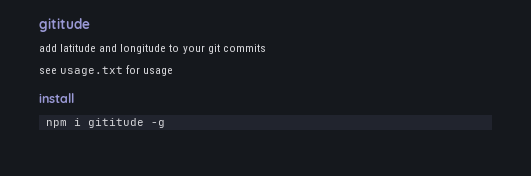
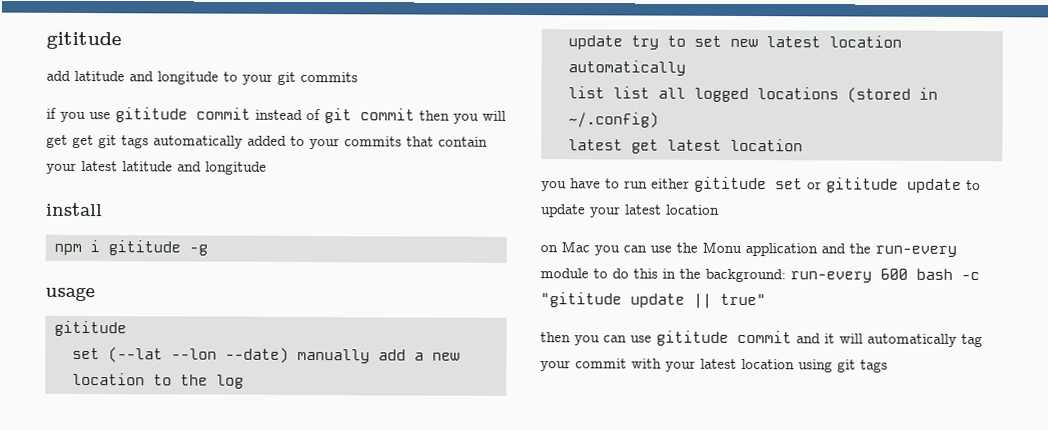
[39,65,174,76] see usage.txt for usage -> [46,107,506,124] [46,134,488,150] [46,160,267,175] if you use gititude commit instead of git commit then you will get get git tags automatically added to your commits that contain your latest latitude and longitude
(165, 124) none -> [45,286,95,302] [54,320,127,337] [72,347,460,364] [72,372,244,389] [568,35,902,50] [568,60,686,76] [568,86,938,103] [568,112,659,128] [568,138,803,154] [541,176,981,193] [540,204,720,218] [540,241,957,257] [540,268,980,283] [540,292,766,308] [540,330,983,348] [540,358,888,373] // usage // gititude // set (--lat --lon --date) manually add a new location to the log // update try to set new latest location automatically // list list all logged locations (stored in ~/.config) // latest get latest location // you have to run either gititude set or gititude update to update your latest location // on Mac you can use the Monu application and the run-every module to do this in the background: run-every 600 bash -c "gititude update || true" // then you can use gititude commit and it will automatically tag your commit with your latest location using git tags

